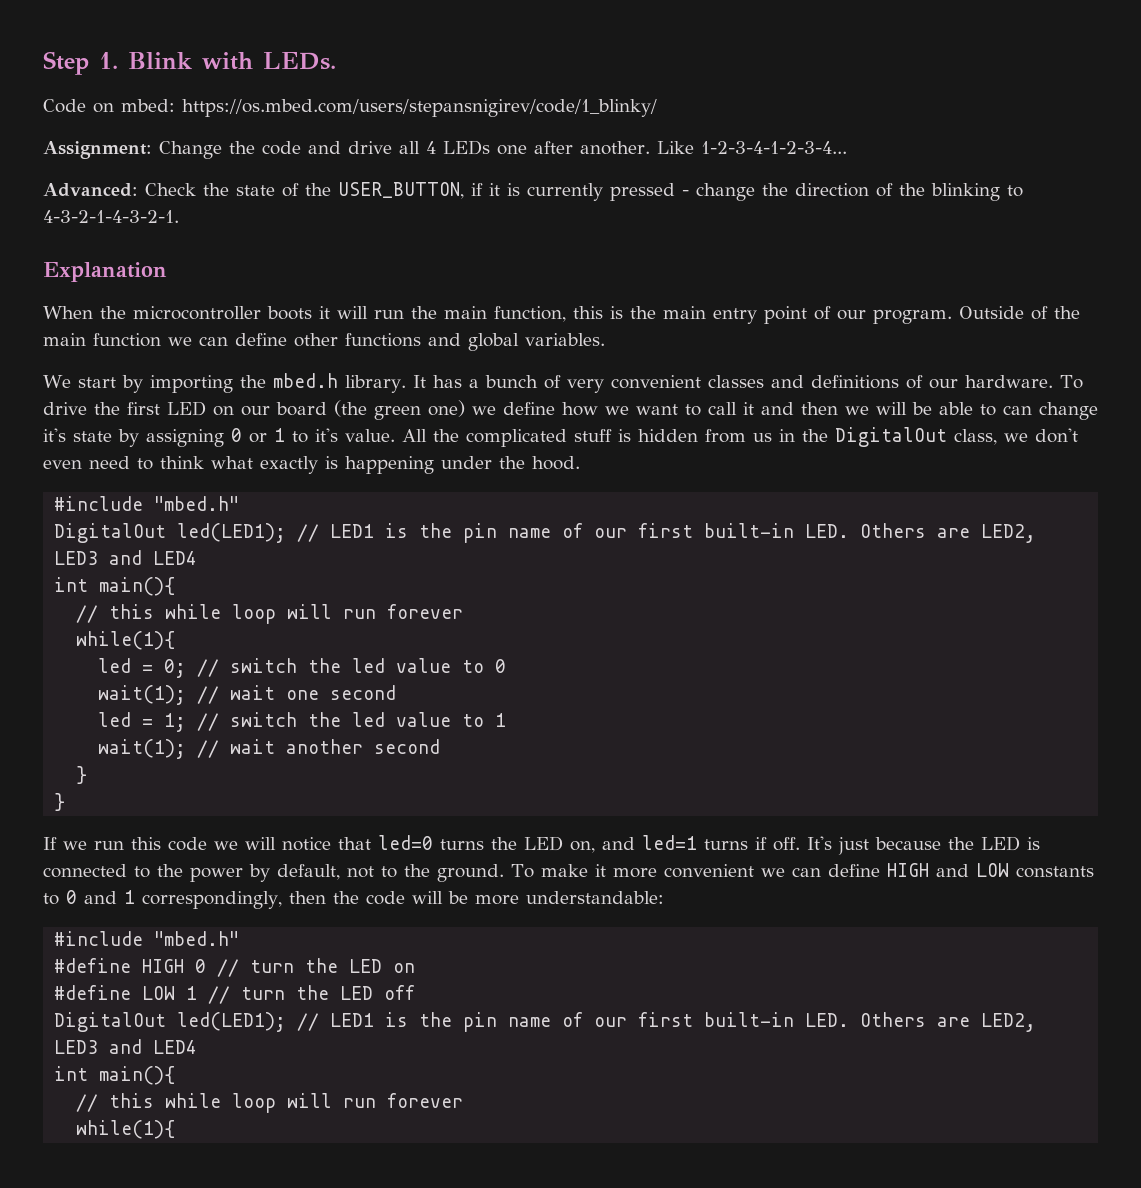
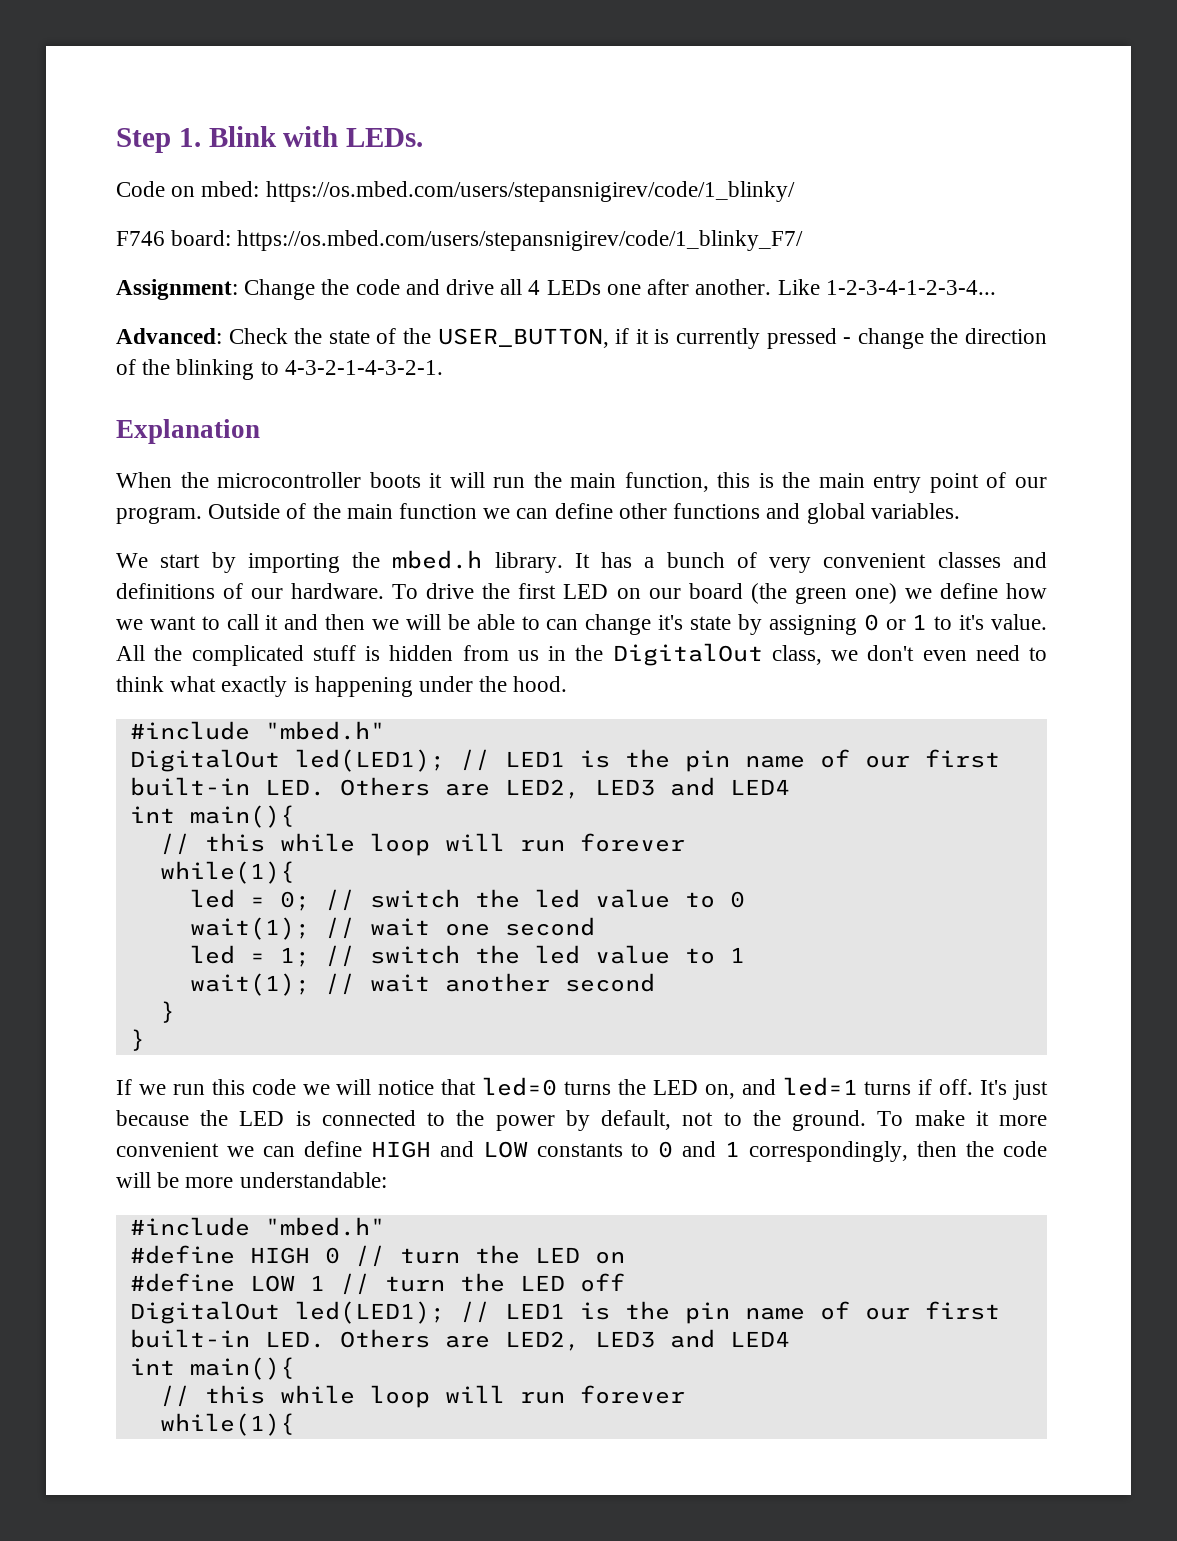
(657, 108) none -> [116,230,804,251] // F746 board: https://os.mbed.com/users/stepansnigirev/code/1_blinky_F7/

